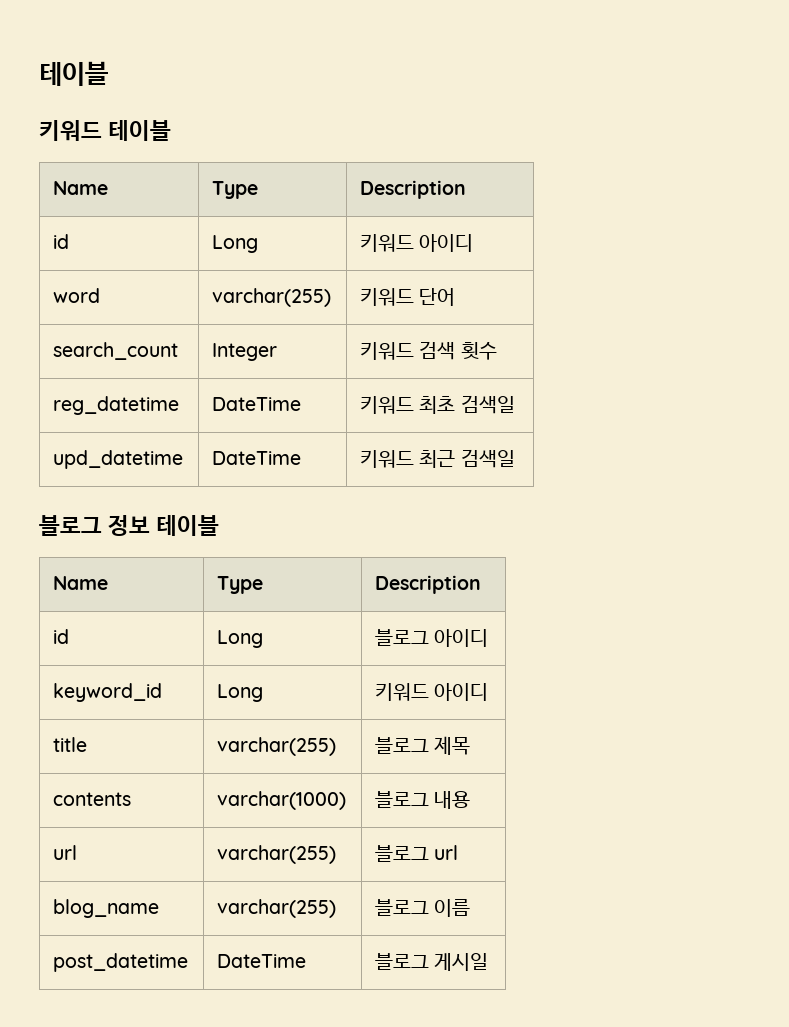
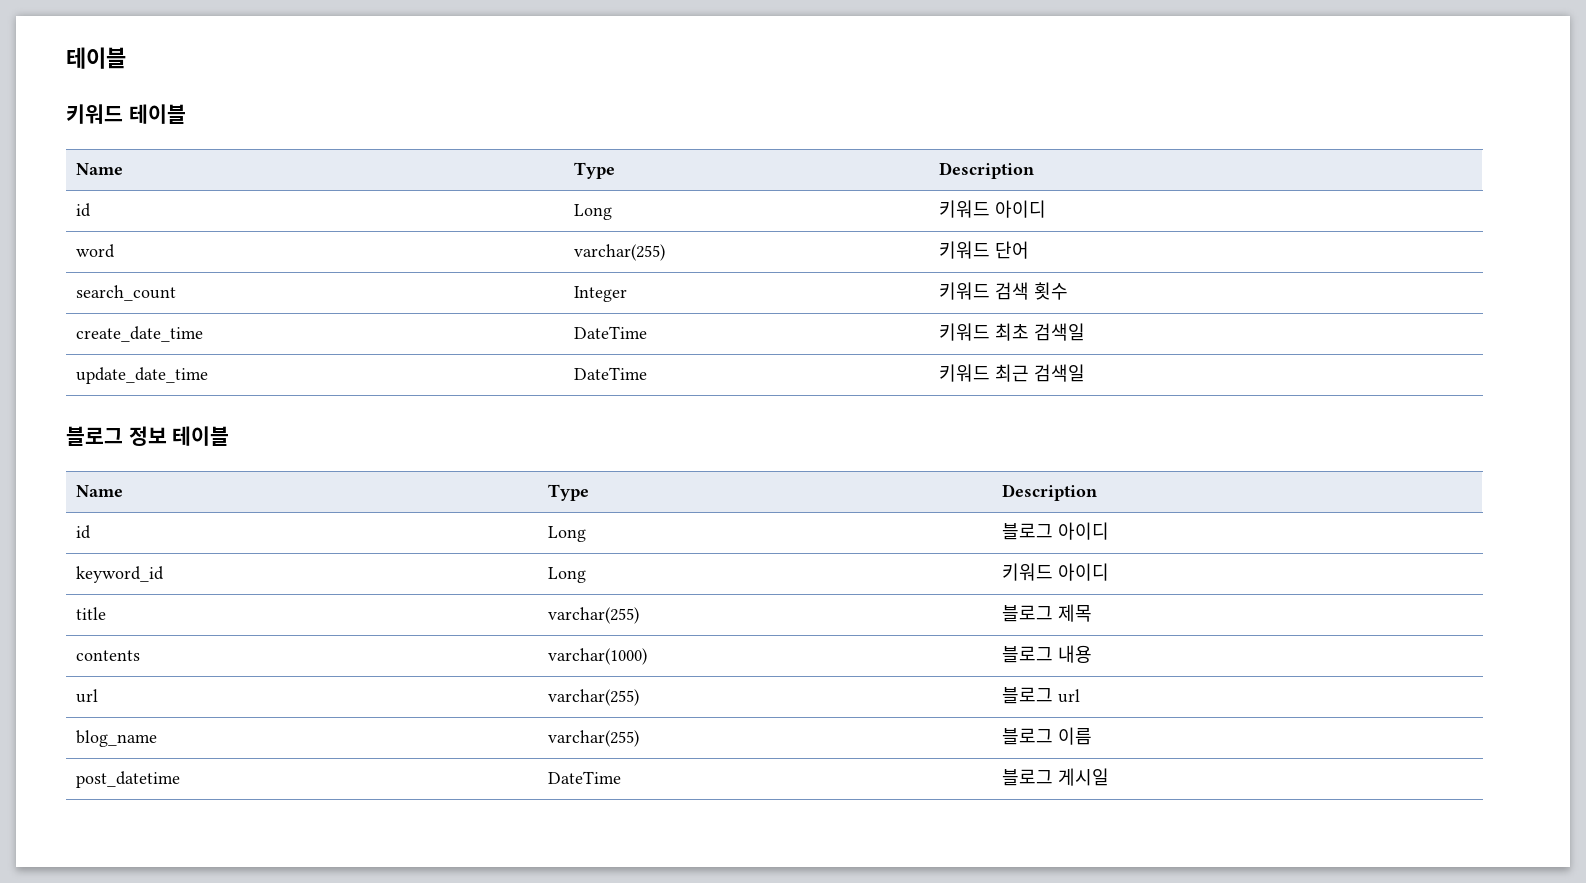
[53,396,180,415] reg_datetime -> [76,326,204,342] create_date_time
[53,450,184,469] upd_datetime -> [76,367,209,384] update_date_time

